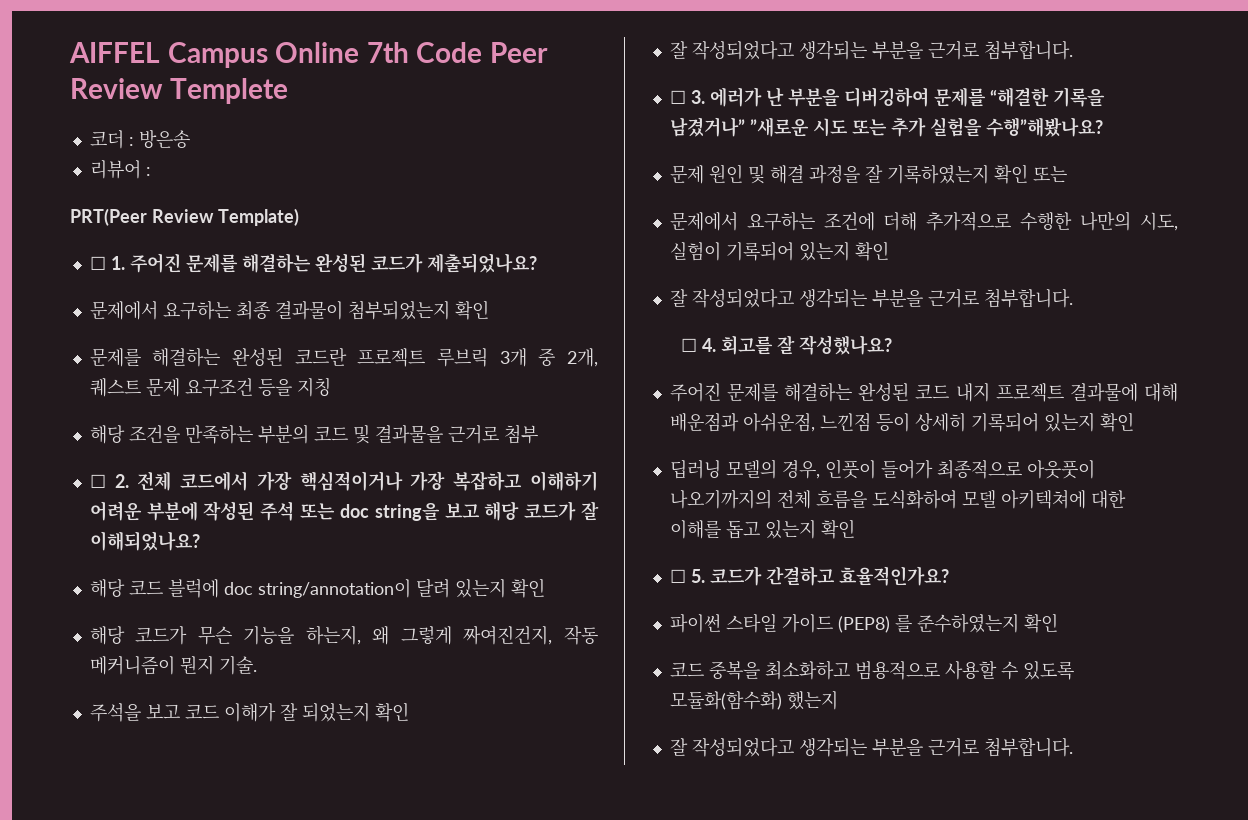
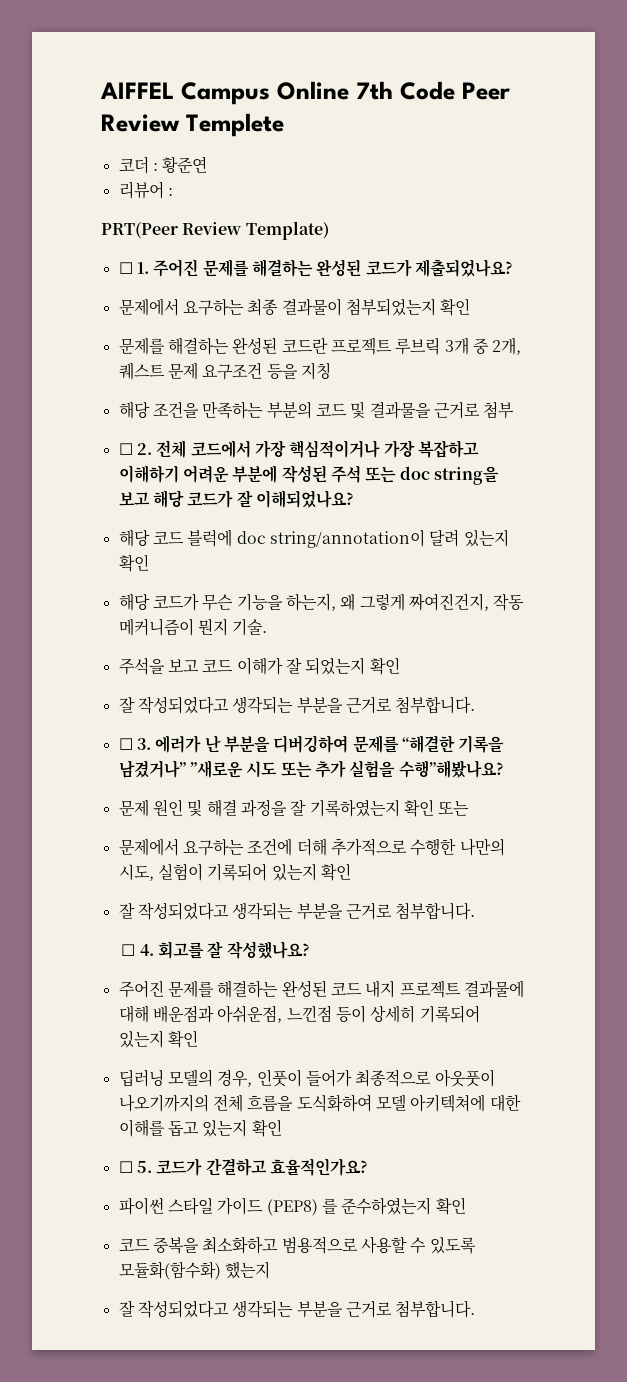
[138,129,190,149] 방은송 -> [162,156,208,173] 황준연

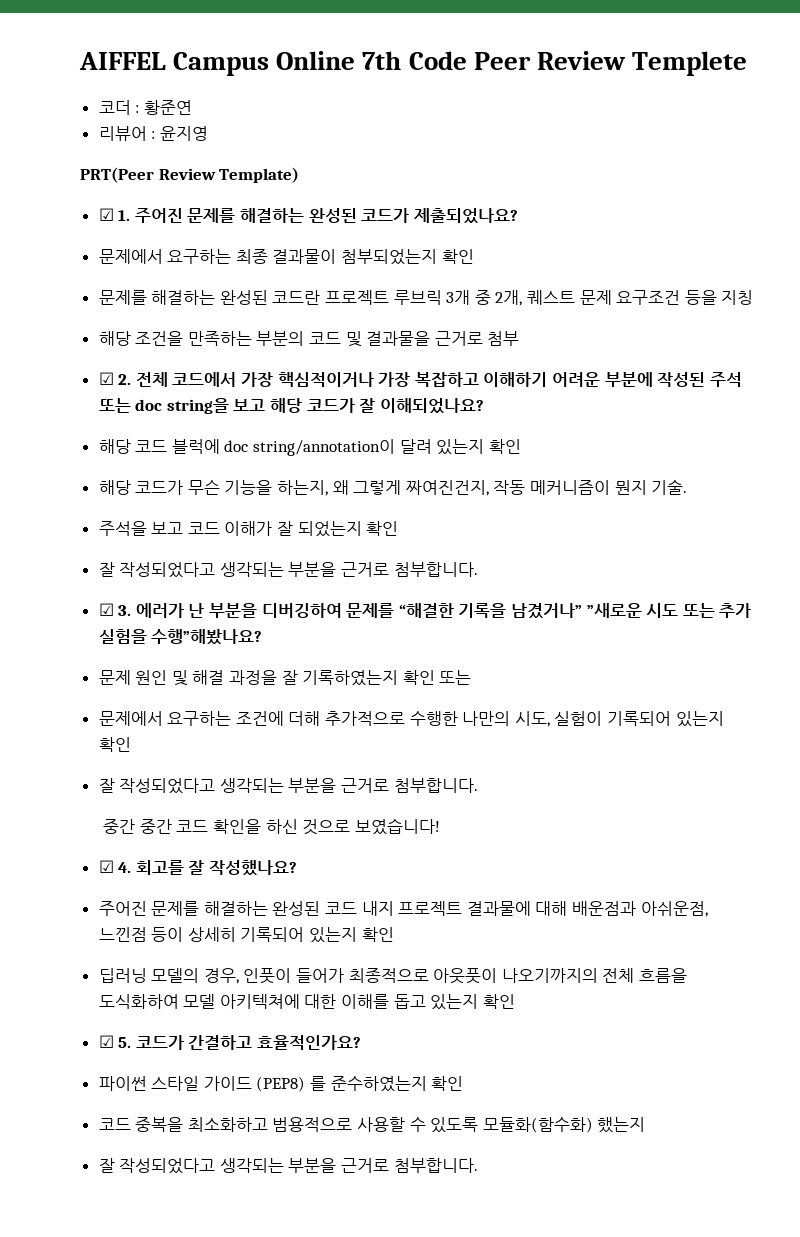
(173, 192) none -> [159,126,208,141] 윤지영
[118,262,133,274] ☐ -> [98,208,114,221] ☑
[118,443,133,455] ☐ -> [98,372,114,385] ☑
[118,738,133,750] ☐ -> [98,603,114,616] ☑
[121,944,136,956] ☐ -> [103,818,440,835] [98,860,114,873] 중간 중간 코드 확인을 하신 것으로 보였습니다! // ☑
[118,1161,133,1173] ☐ -> [98,1035,114,1048] ☑

